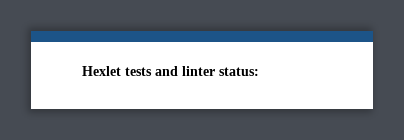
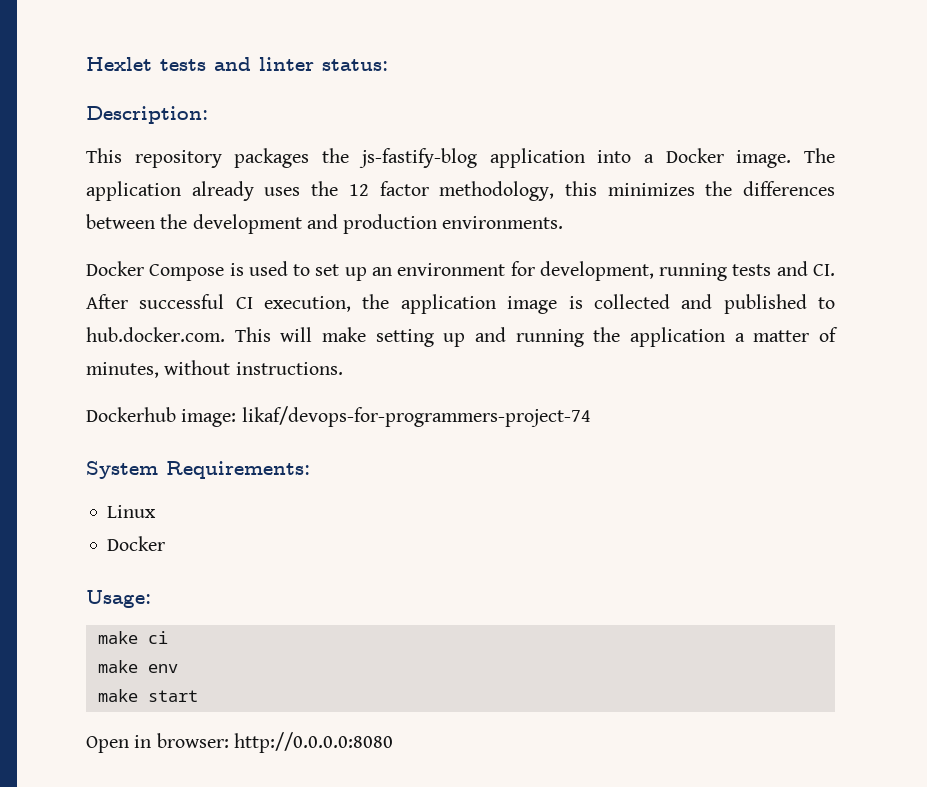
(259, 71) none -> [86,106,208,124] [86,148,836,168] [86,181,835,201] [86,214,564,234] [86,261,836,281] [86,294,836,314] [86,327,838,347] [86,360,343,378] [86,406,591,427] [86,461,310,479] [107,505,157,518] [107,536,166,551] [86,590,151,608] [97,631,168,644] [97,660,178,673] [97,689,198,702] [86,732,393,753] // Description: // This repository packages the js-fastify-blog application into a Docker image. The application already uses the 12 factor methodology, this minimizes the differences between the development and production environments. // Docker Compose is used to set up an environment for development, running tests and CI. After successful CI execution, the application image is collected and published to hub.docker.com. This will make setting up and running the application a matter of minutes, without instructions. // Dockerhub image: likaf/devops-for-programmers-project-74 // System Requirements: // Linux // Docker // Usage: // make ci // make env // make start // Open in browser: http://0.0.0.0:8080

